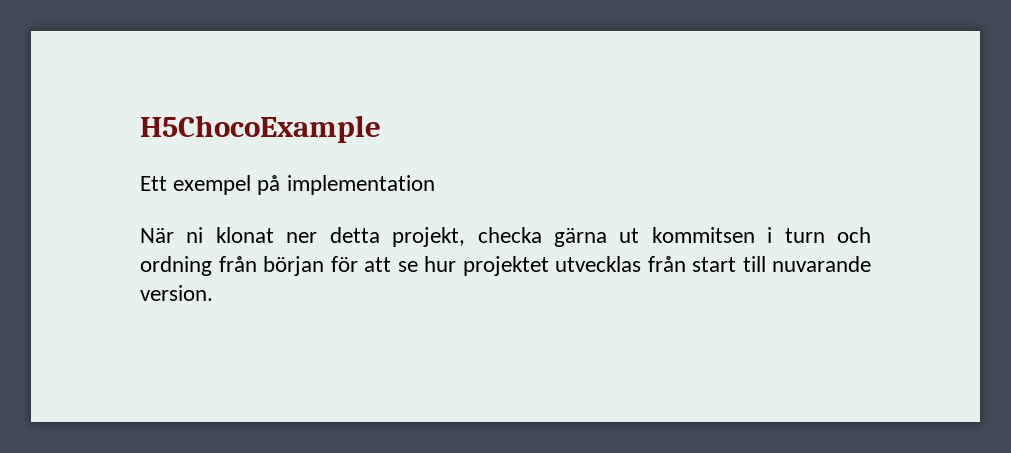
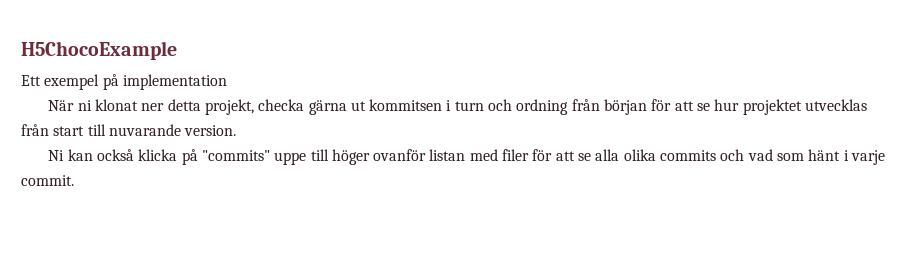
(213, 293) none -> [48,149,885,165] [21,175,74,186] // Ni kan också klicka på "commits" uppe till höger ovanför listan med filer för att se alla olika commits och vad som hänt i varje commit.

